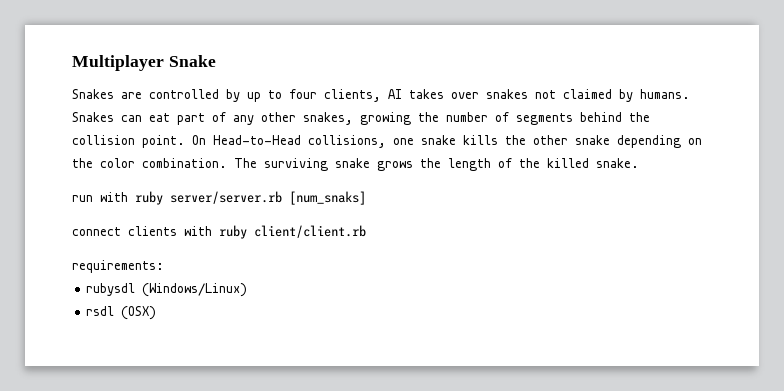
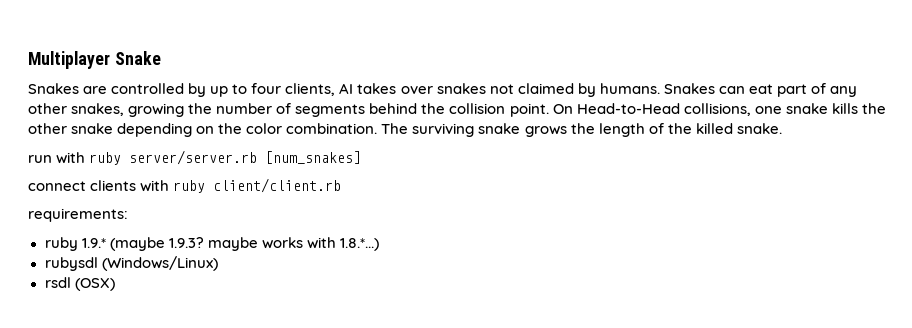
[289,191,366,205] [num_snaks] -> [265,151,362,164] [num_snakes]
(164, 266) none -> [44,237,379,251] // ruby 1.9.* (maybe 1.9.3? maybe works with 1.8.*...)

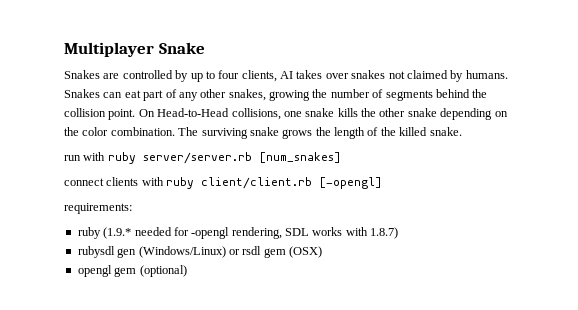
(342, 185) none -> [319,177,383,189] [-opengl]
[81,237,258,251] 1.9.* (maybe 1.9.3? maybe -> [103,227,309,239] (1.9.* needed for -opengl rendering, SDL
[339,238,379,251] 1.8.*...) -> [370,227,399,239] 1.8.7)
(98, 264) none -> [117,248,137,258] gen
[44,277,115,291] // rsdl (OSX) -> [228,246,322,258] [77,265,187,277] or rsdl gem (OSX) // opengl gem (optional)

